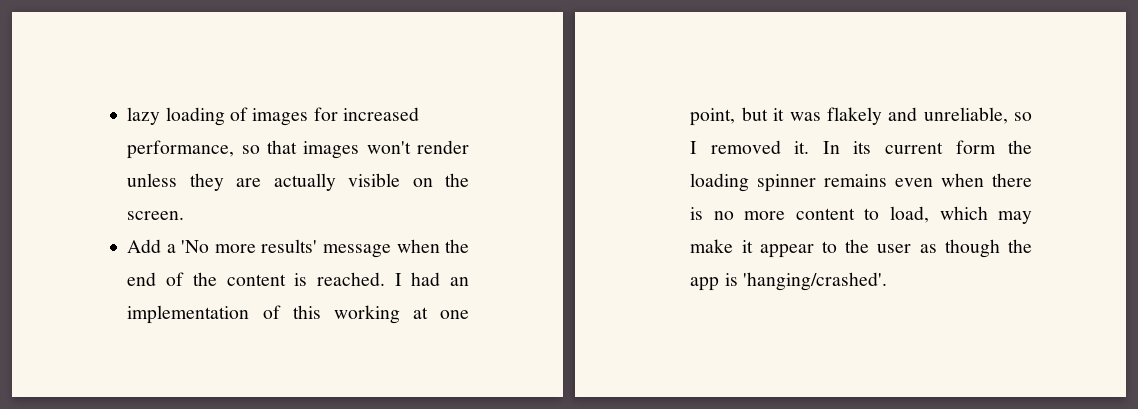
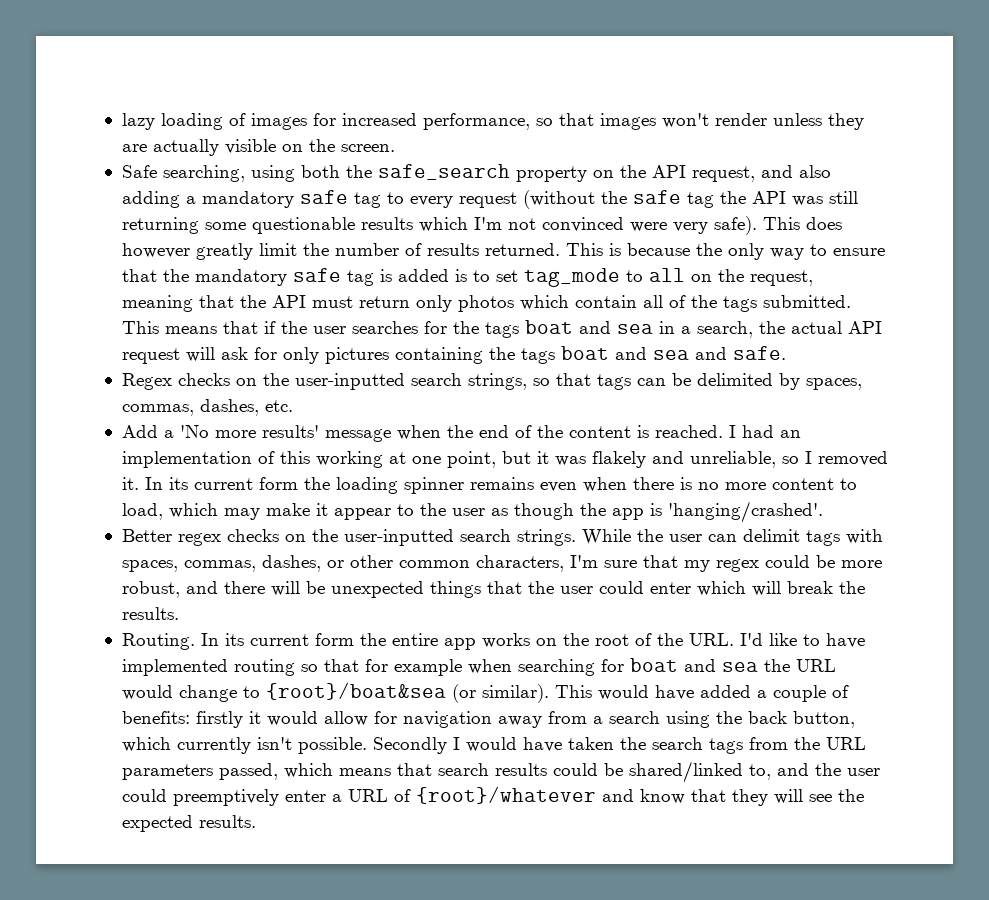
(185, 215) none -> [121,164,831,182] [121,190,858,209] [121,216,842,235] [121,243,885,260] [121,268,813,287] [121,295,851,312] [121,320,882,338] [121,346,786,364] [121,373,862,390] [121,399,293,416] // Safe searching, using both the safe_search property on the API request, and also adding a mandatory safe tag to every request (without the safe tag the API was still returning some questionable results which I'm not convinced were very safe). This does however greatly limit the number of results returned. This is because the only way to ensure that the mandatory safe tag is added is to set tag_mode to all on the request, meaning that the API must return only photos which contain all of the tags submitted. This means that if the user searches for the tags boat and sea in a search, the actual API request will ask for only pictures containing the tags boat and sea and safe. // Regex checks on the user-inputted search strings, so that tags can be delimited by spaces, commas, dashes, etc.
(887, 281) none -> [121,529,883,546] [121,555,882,572] [121,581,865,598] [121,607,179,620] [121,633,865,650] [121,658,836,676] [121,682,849,703] [121,711,855,728] [121,737,866,754] [121,761,880,783] [121,786,864,806] [121,815,256,832] // Better regex checks on the user-inputted search strings. While the user can delimit tags with spaces, commas, dashes, or other common characters, I'm sure that my regex could be more robust, and there will be unexpected things that the user could enter which will break the results. // Routing. In its current form the entire app works on the root of the URL. I'd like to have implemented routing so that for example when searching for boat and sea the URL would change to {root}/boat&sea (or similar). This would have added a couple of benefits: firstly it would allow for navigation away from a search using the back button, which currently isn't possible. Secondly I would have taken the search tags from the URL parameters passed, which means that search results could be shared/linked to, and the user could preemptively enter a URL of {root}/whatever and know that they will see the expected results.

